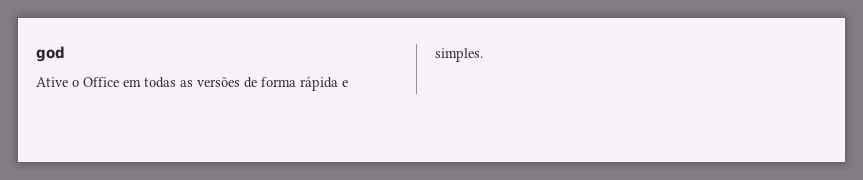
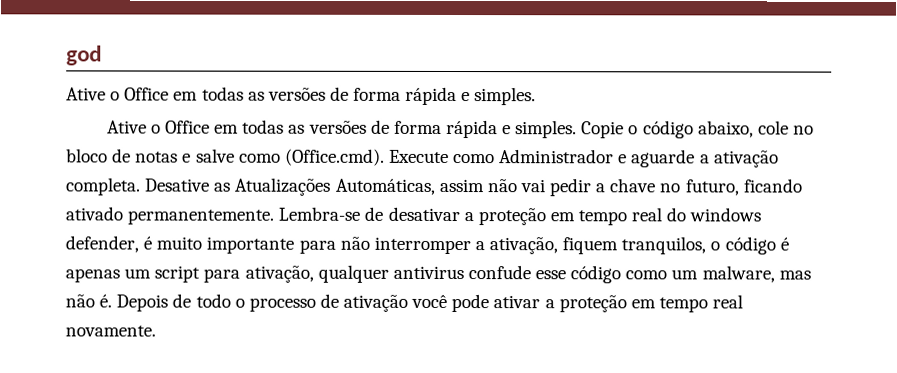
(483, 55) none -> [106,119,814,139] [66,148,779,168] [65,177,803,197] [65,206,762,226] [65,235,789,255] [65,264,811,284] [65,293,744,313] [65,325,156,337] // Ative o Office em todas as versões de forma rápida e simples. Copie o código abaixo, cole no bloco de notas e salve como (Office.cmd). Execute como Administrador e aguarde a ativação completa. Desative as Atualizações Automáticas, assim não vai pedir a chave no futuro, ficando ativado permanentemente. Lembra-se de desativar a proteção em tempo real do windows defender, é muito importante para não interromper a ativação, fiquem tranquilos, o código é apenas um script para ativação, qualquer antivirus confude esse código como um malware, mas não é. Depois de todo o processo de ativação você pode ativar a proteção em tempo real novamente.

